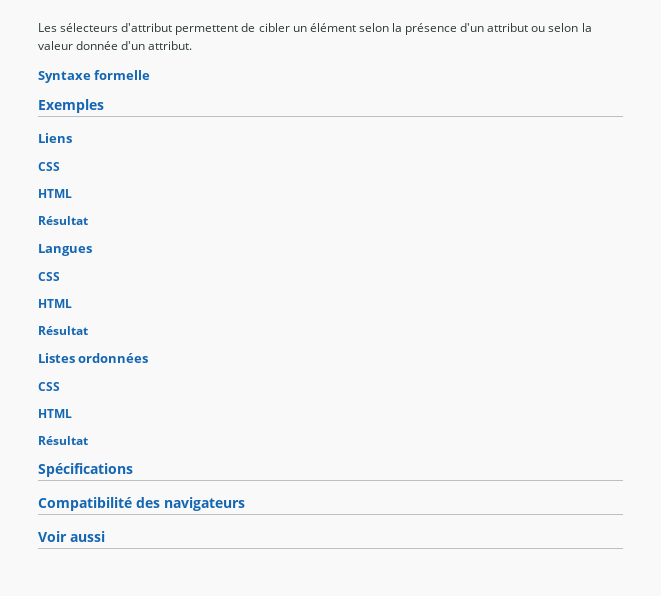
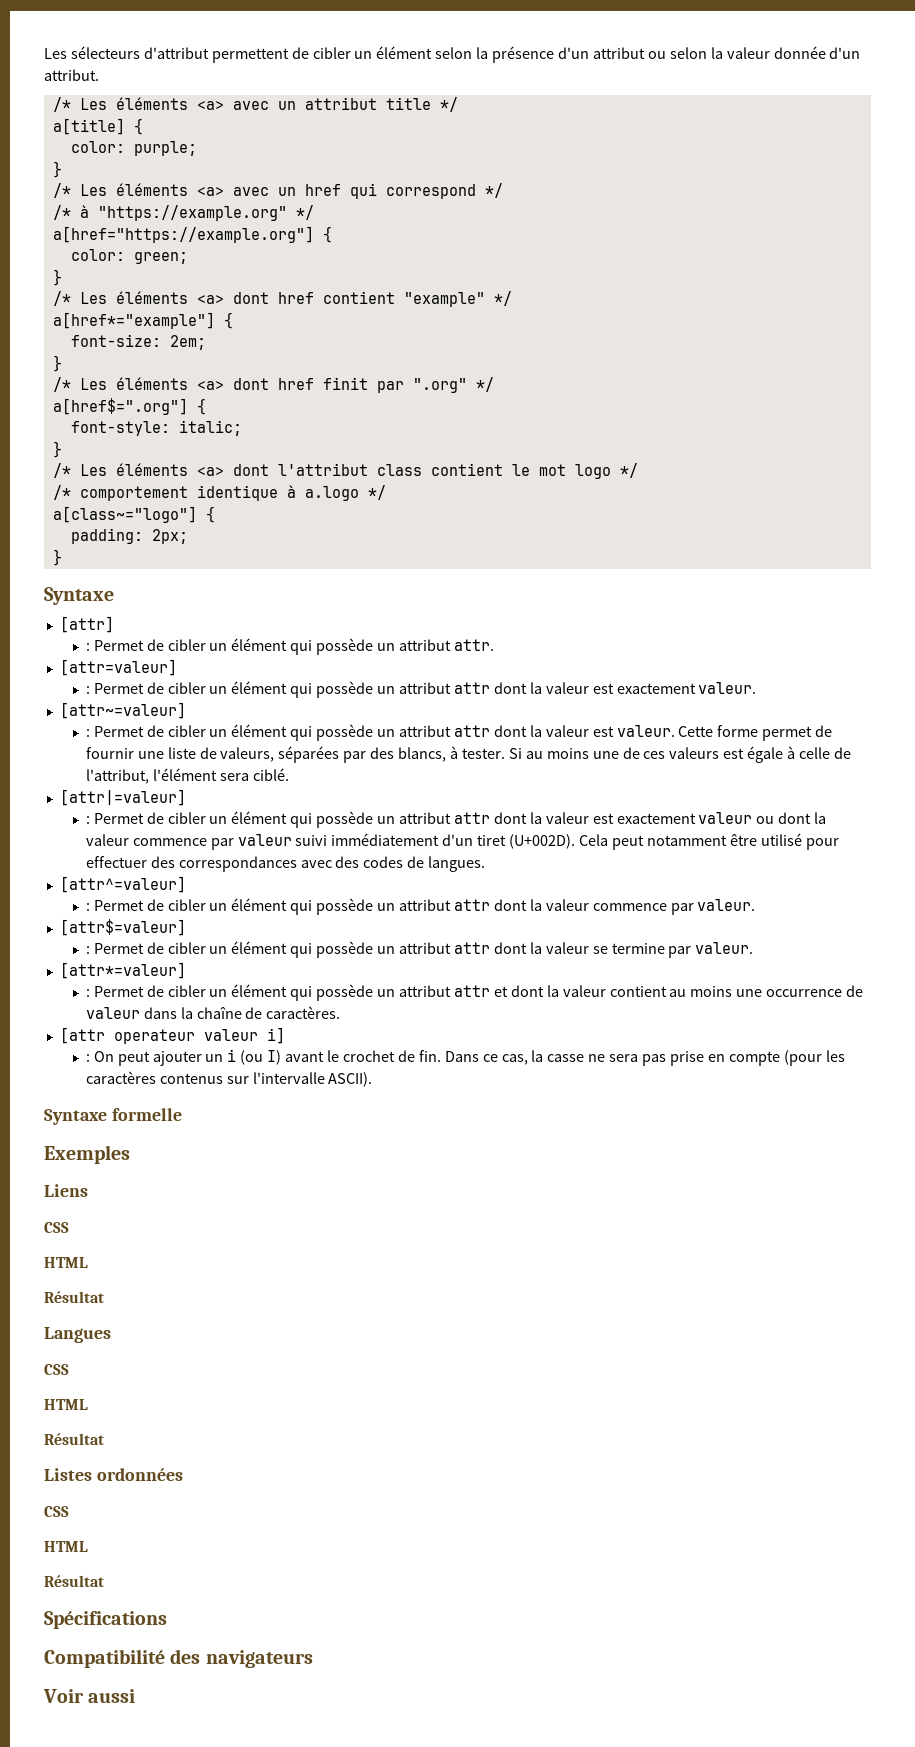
(193, 45) none -> [52,97,458,112] [52,118,143,135] [70,141,197,156] [52,161,62,178] [52,183,503,199] [52,205,314,221] [52,226,332,243] [70,249,188,264] [52,269,62,286] [52,291,512,307] [52,312,233,329] [70,334,206,350] [52,355,62,372] [52,377,494,393] [52,398,206,415] [70,420,242,436] [52,441,62,458] [52,463,638,479] [52,485,386,501] [52,506,215,523] [70,528,188,544] [52,549,62,566] [44,587,114,605] [59,616,114,633] [85,638,494,655] [59,659,177,676] [85,681,757,698] [59,702,186,719] [85,724,833,741] [85,746,851,763] [85,768,289,784] [59,789,186,806] [85,811,827,828] [85,833,839,850] [85,856,486,872] [59,876,186,893] [85,898,756,915] [59,919,186,936] [85,941,754,958] [59,962,186,979] [85,984,864,1001] [85,1006,341,1019] [59,1027,285,1044] [85,1049,845,1066] [85,1071,373,1087] // /* Les éléments <a> avec un attribut title */ // a[title] { // color: purple; // } // /* Les éléments <a> avec un href qui correspond */ // /* à "https://example.org" */ // a[href="https://example.org"] { // color: green; // } // /* Les éléments <a> dont href contient "example" */ // a[href*="example"] { // font-size: 2em; // } // /* Les éléments <a> dont href finit par ".org" */ // a[href$=".org"] { // font-style: italic; // } // /* Les éléments <a> dont l'attribut class contient le mot logo */ // /* comportement identique à a.logo */ // a[class~="logo"] { // padding: 2px; // } // Syntaxe // [attr] // : Permet de cibler un élément qui possède un attribut attr. // [attr=valeur] // : Permet de cibler un élément qui possède un attribut attr dont la valeur est exactement valeur. // [attr~=valeur] // : Permet de cibler un élément qui possède un attribut attr dont la valeur est valeur. Cette forme permet de fournir une liste de valeurs, séparées par des blancs, à tester. Si au moins une de ces valeurs est égale à celle de l'attribut, l'élément sera ciblé. // [attr|=valeur] // : Permet de cibler un élément qui possède un attribut attr dont la valeur est exactement valeur ou dont la valeur commence par valeur suivi immédiatement d'un tiret (U+002D). Cela peut notamment être utilisé pour effectuer des correspondances avec des codes de langues. // [attr^=valeur] // : Permet de cibler un élément qui possède un attribut attr dont la valeur commence par valeur. // [attr$=valeur] // : Permet de cibler un élément qui possède un attribut attr dont la valeur se termine par valeur. // [attr*=valeur] // : Permet de cibler un élément qui possède un attribut attr et dont la valeur contient au moins une occurrence de valeur dans la chaîne de caractères. // [attr operateur valeur i] // : On peut ajouter un i (ou I) avant le crochet de fin. Dans ce cas, la casse ne sera pas prise en compte (pour les caractères contenus sur l'intervalle ASCII).

